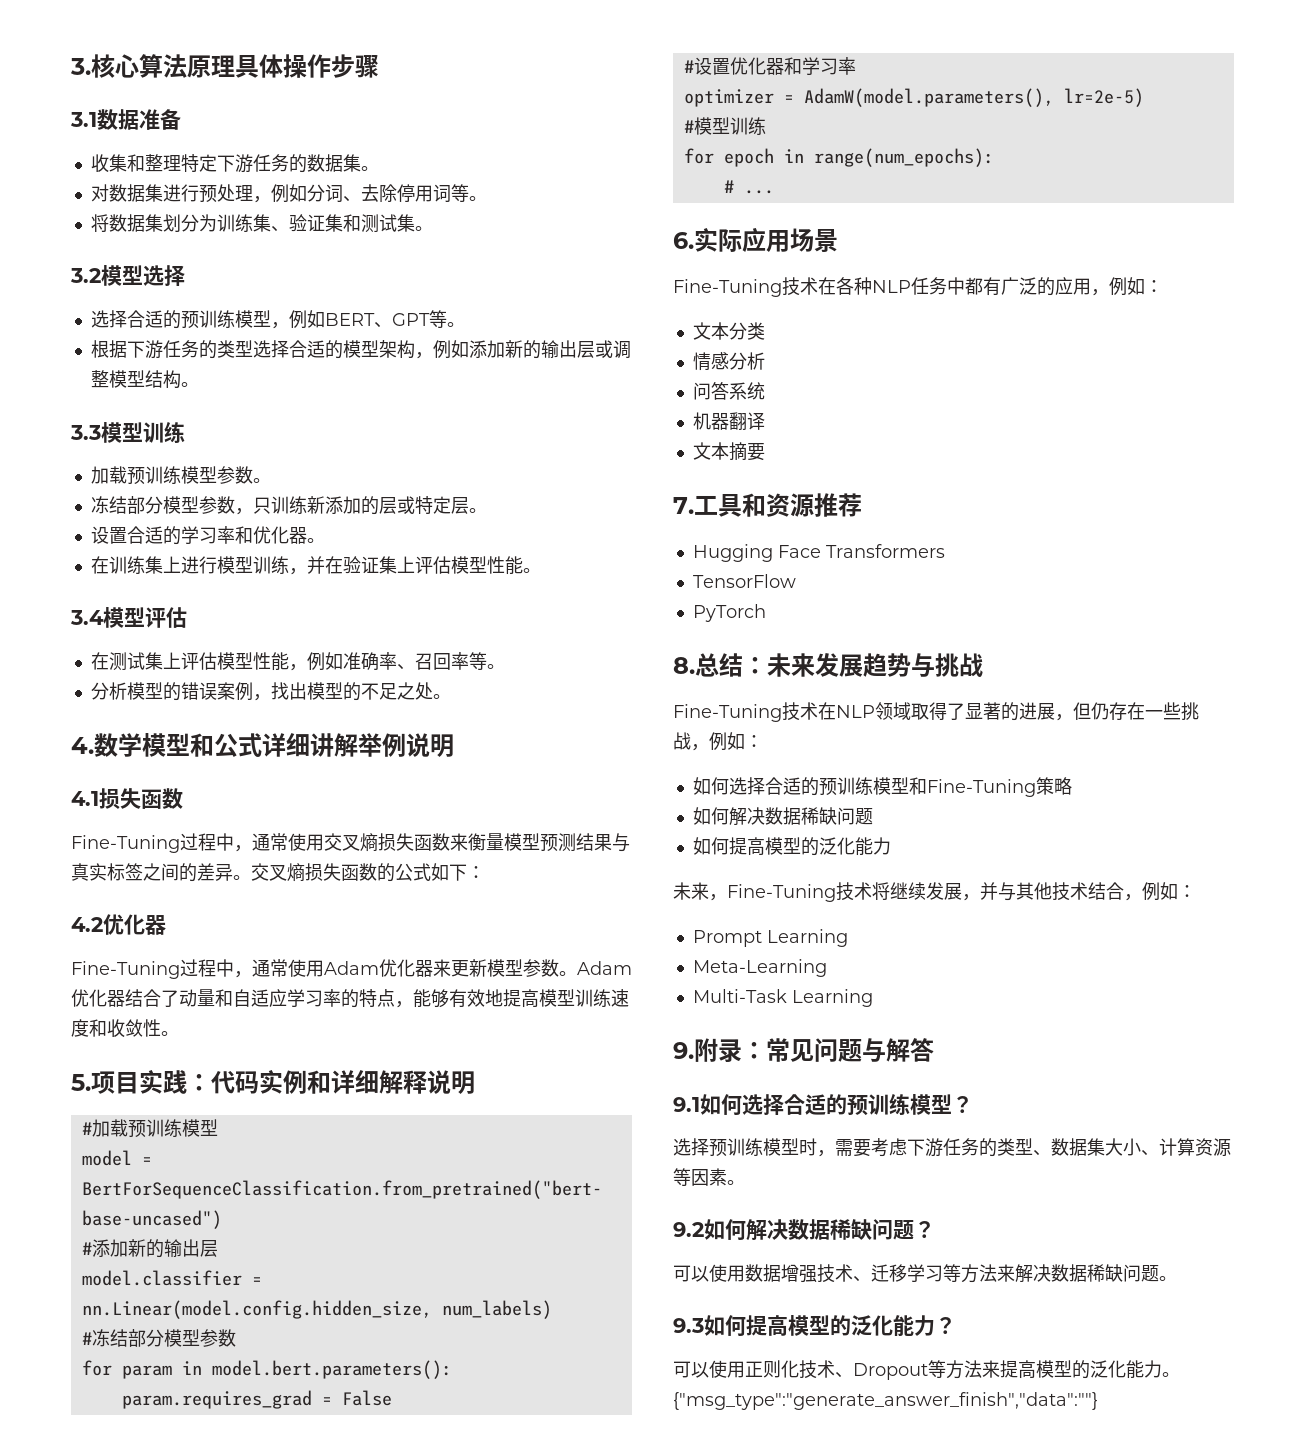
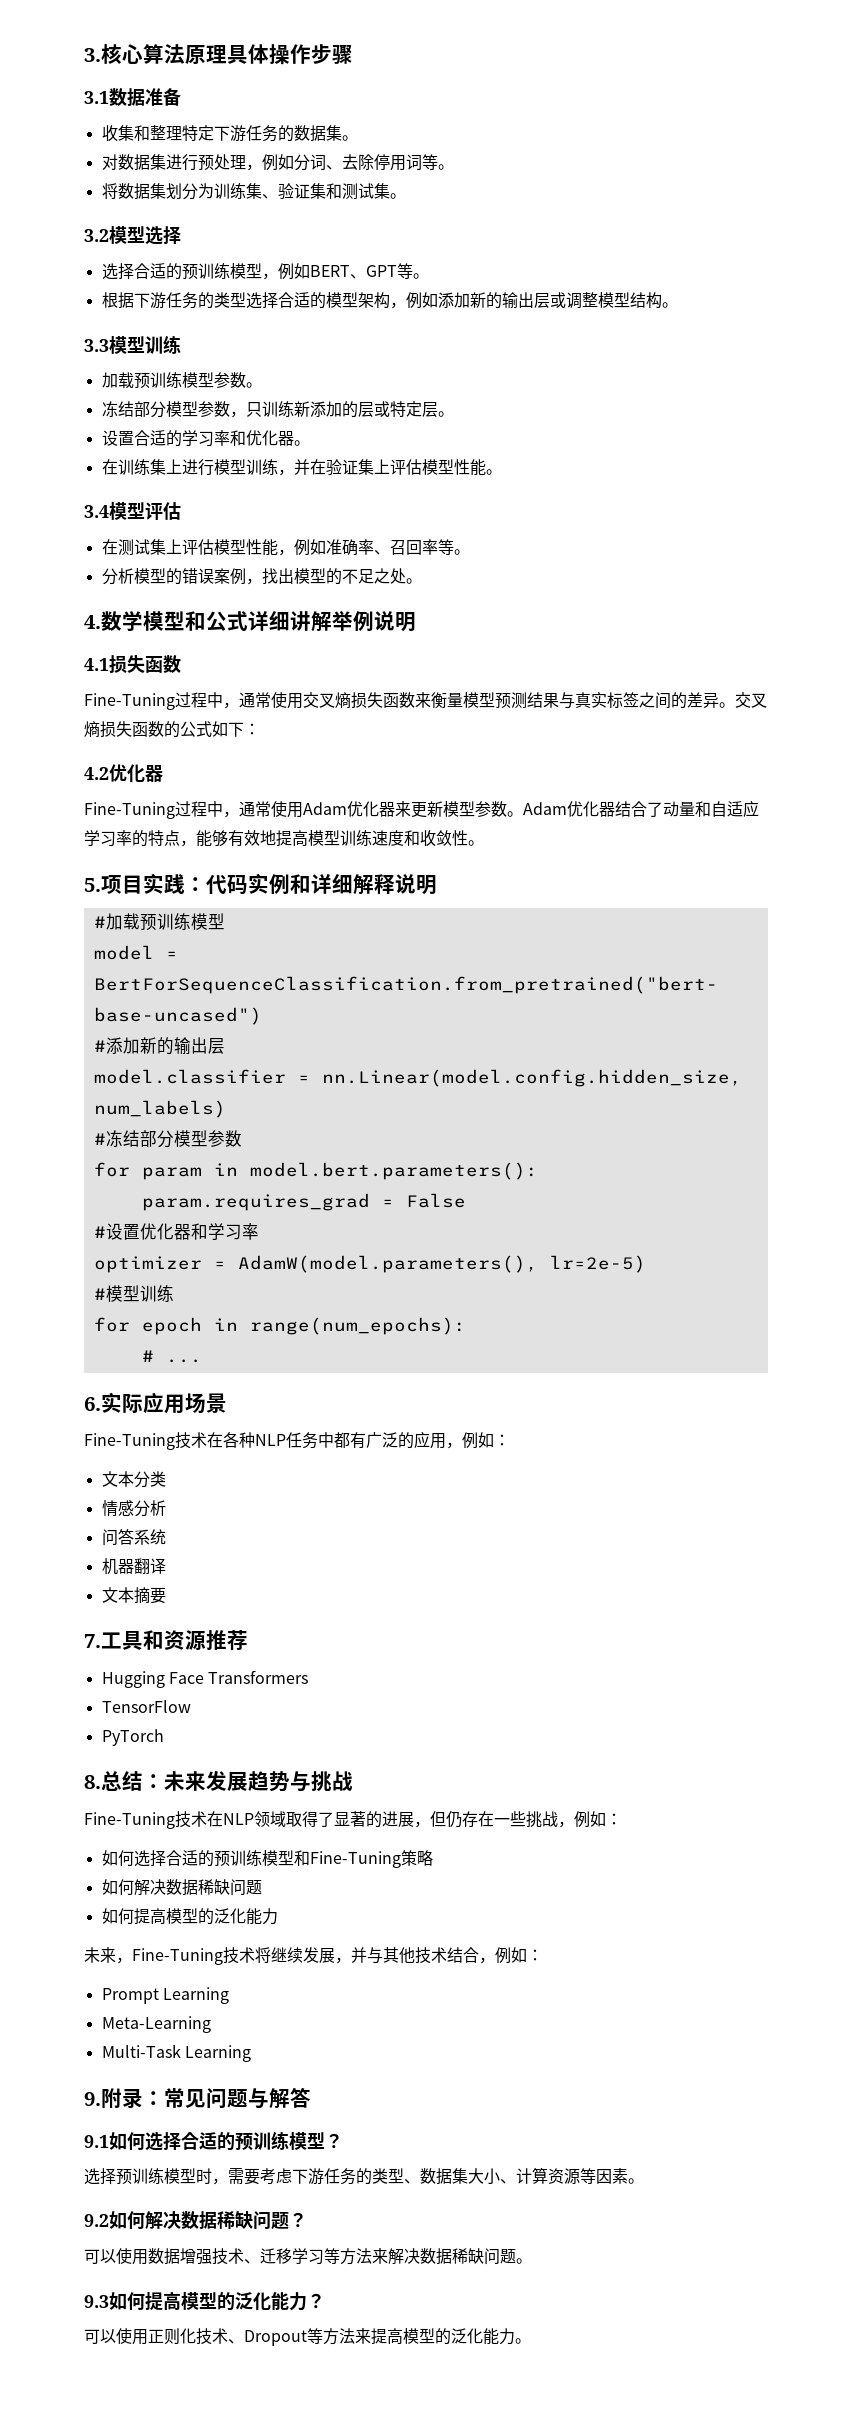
[673,1392,1098,1410] {"msg_type":"generate_answer_finish","data":""} -> (531, 2341) none

